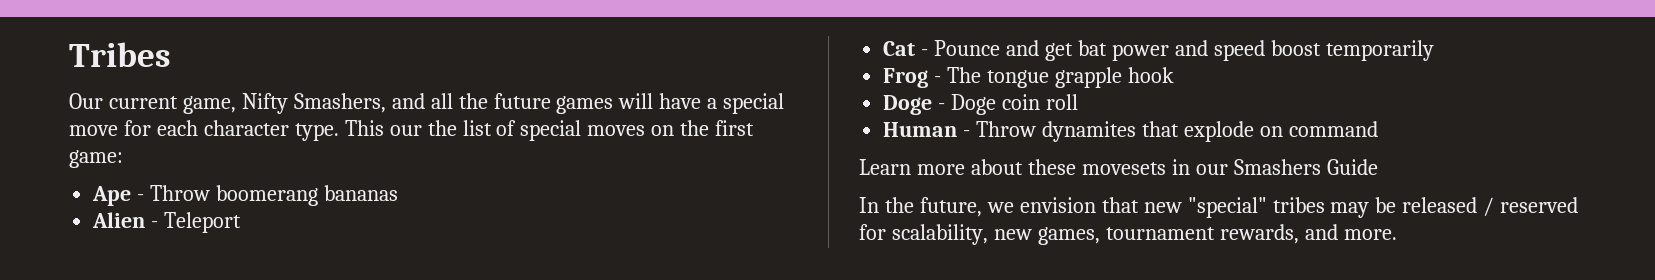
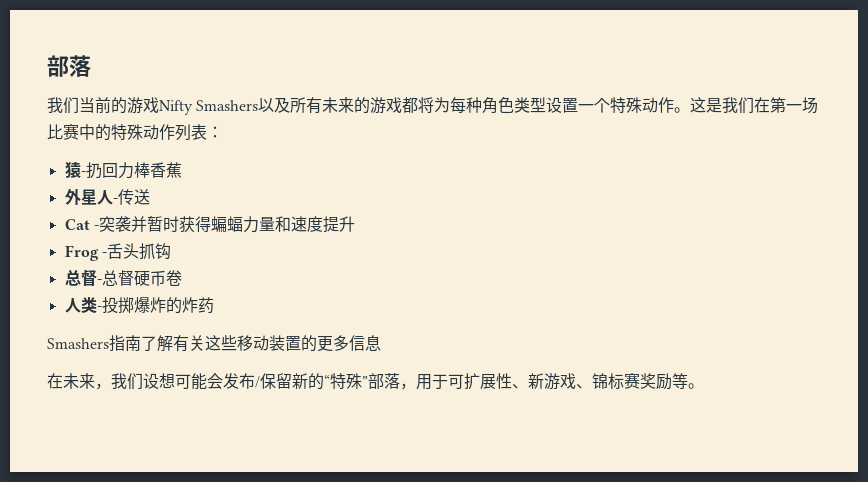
[69,42,171,67] [69,93,785,114] [69,120,755,141] [69,150,123,168] [92,185,398,206] [92,212,242,233] [883,40,1434,61] [883,67,1174,88] [883,94,1078,115] [883,121,1378,142] [859,159,1378,175] [859,197,1579,218] [859,224,1397,245] Tribes // Our current game, Nifty Smashers, and all the future games will have a special move for each character type. This our the list of special moves on the first game: // Ape - Throw boomerang bananas // Alien - Teleport // Cat - Pounce and get bat power and speed boost temporarily // Frog - The tongue grapple hook // Doge - Doge coin roll // Human - Throw dynamites that explode on command // Learn more about these movesets in our Smashers Guide // In the future, we envision that new "special" tribes may be released / reserved for scalability, new games, tournament rewards, and more. -> [47,55,91,77] [47,97,819,115] [47,123,223,141] [64,161,182,179] [64,188,150,205] [64,216,355,233] [64,243,171,261] [64,269,182,286] [64,297,214,314] [47,335,381,352] [47,372,704,390] 部落 // 我们当前的游戏Nifty Smashers以及所有未来的游戏都将为每种角色类型设置一个特殊动作。这是我们在第一场比赛中的特殊动作列表： // 猿-扔回力棒香蕉 // 外星人-传送 // Cat -突袭并暂时获得蝙蝠力量和速度提升 // Frog -舌头抓钩 // 总督-总督硬币卷 // 人类-投掷爆炸的炸药 // Smashers指南了解有关这些移动装置的更多信息 // 在未来，我们设想可能会发布/保留新的“特殊”部落，用于可扩展性、新游戏、锦标赛奖励等。

